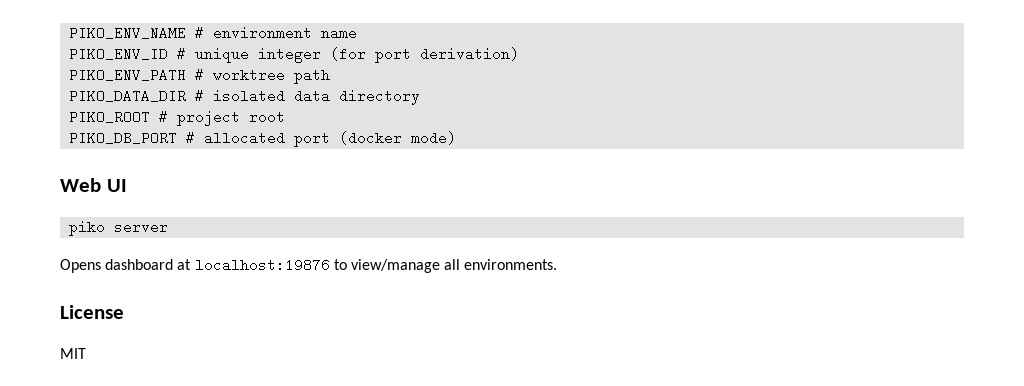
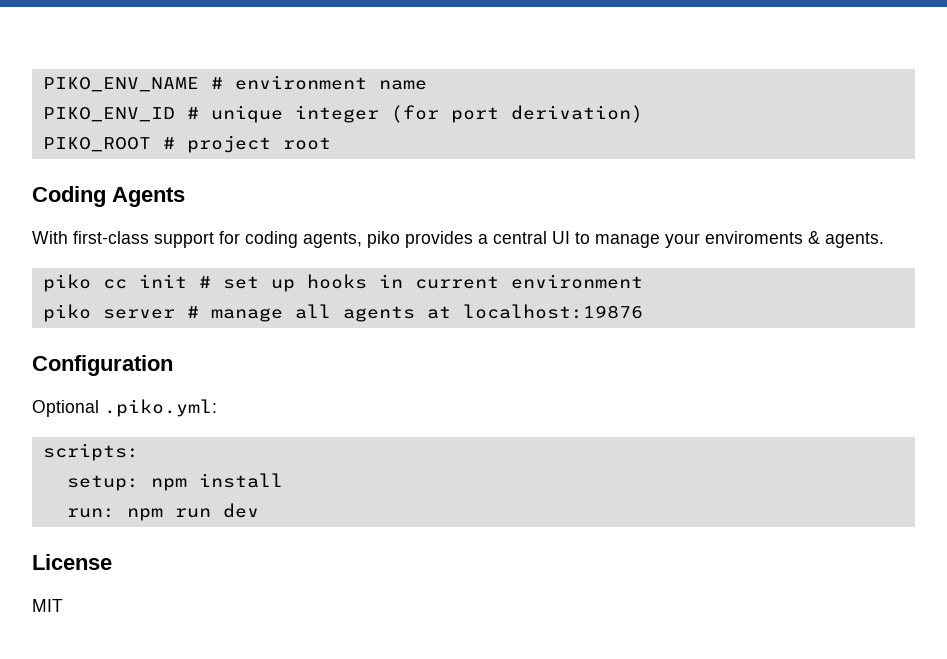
[69,68,331,84] [69,89,421,105] [69,110,286,126] [69,131,457,147] [60,178,127,192] [69,220,169,236] [60,258,558,273] PIKO_ENV_PATH # worktree path // PIKO_DATA_DIR # isolated data directory // PIKO_ROOT # project root // PIKO_DB_PORT # allocated port (docker mode) // Web UI // piko server // Opens dashboard at localhost:19876 to view/manage all environments. -> [42,135,331,153] [32,186,185,207] [32,231,884,248] [42,274,643,292] [42,304,643,322] [32,355,173,376] [32,399,217,417] [42,443,139,461] [66,473,283,491] [66,503,259,521] PIKO_ROOT # project root // Coding Agents // With first-class support for coding agents, piko provides a central UI to manage your enviroments & agents. // piko cc init # set up hooks in current environment // piko server # manage all agents at localhost:19876 // Configuration // Optional .piko.yml: // scripts: // setup: npm install // run: npm run dev

